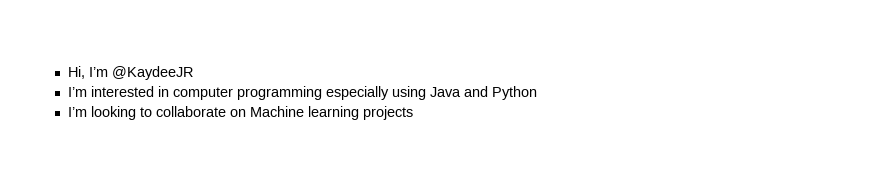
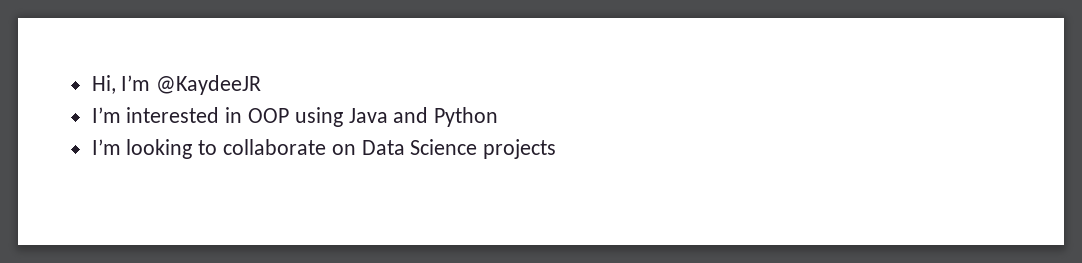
[172,86,389,100] computer programming especially -> [248,108,290,123] OOP
[249,106,359,120] Machine learning -> [361,139,478,155] Data Science

